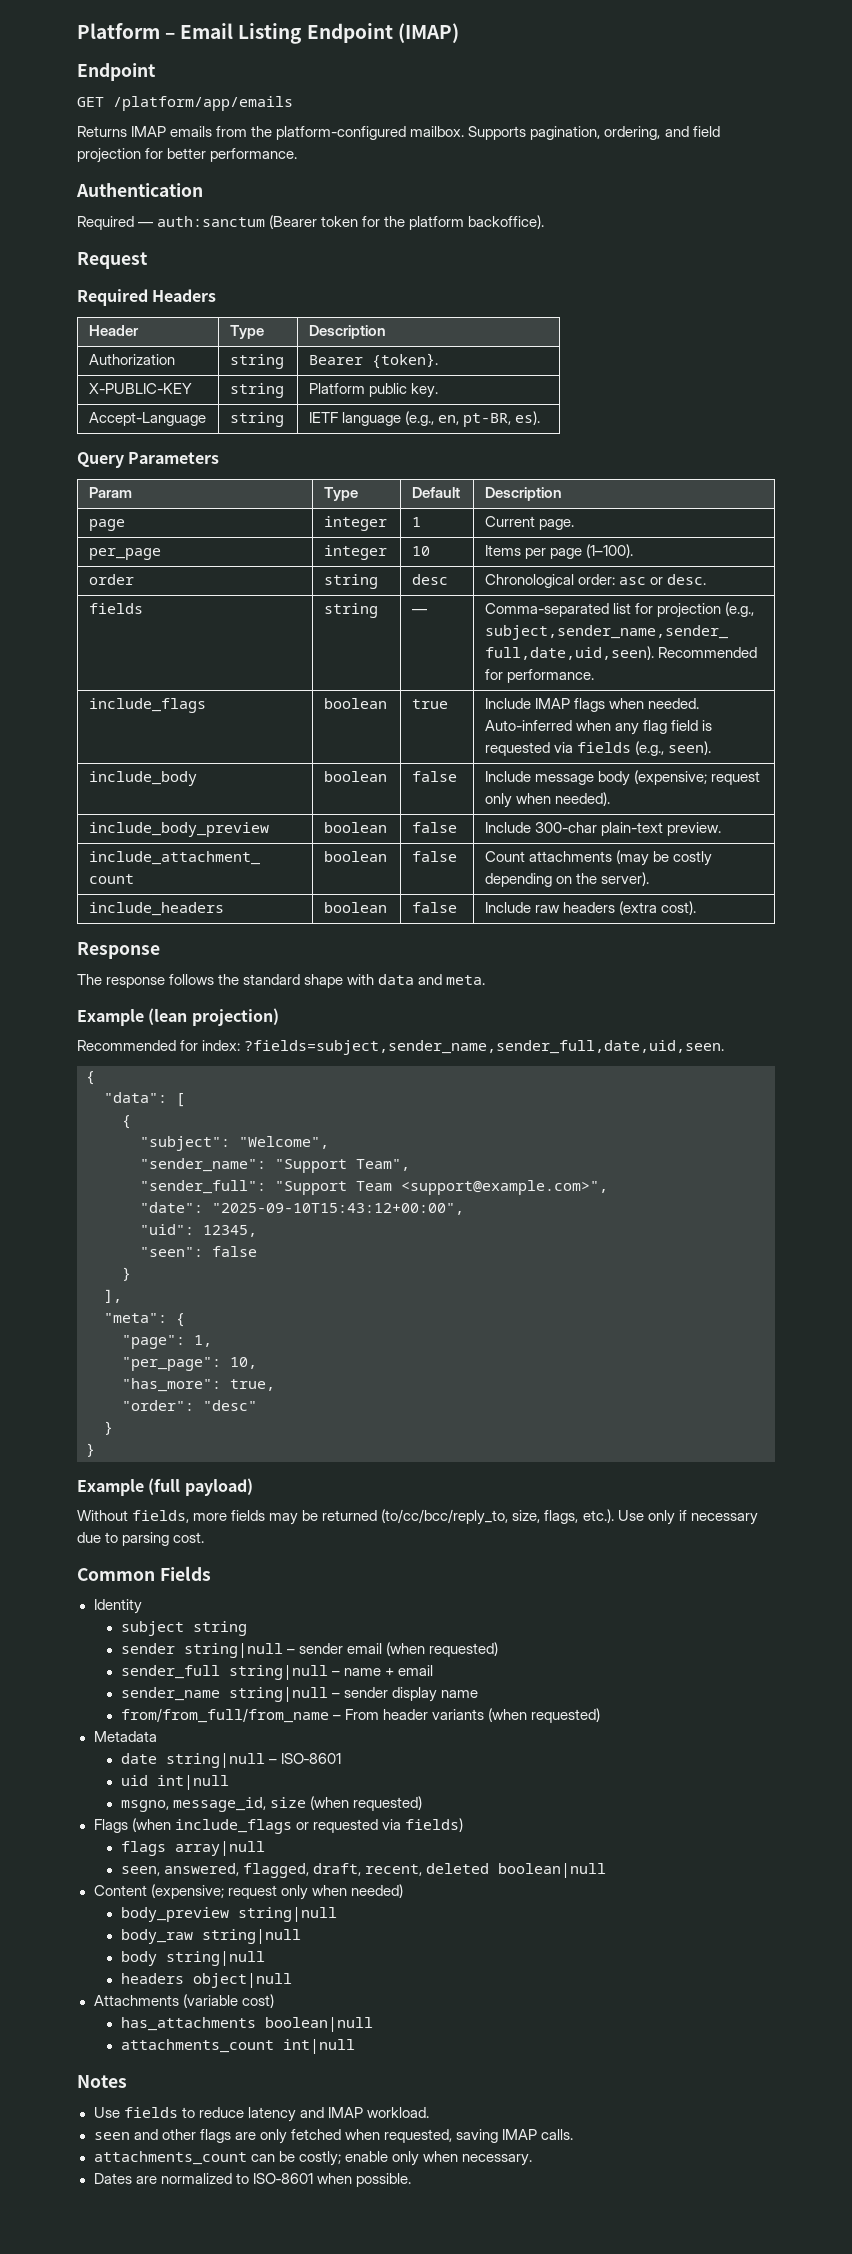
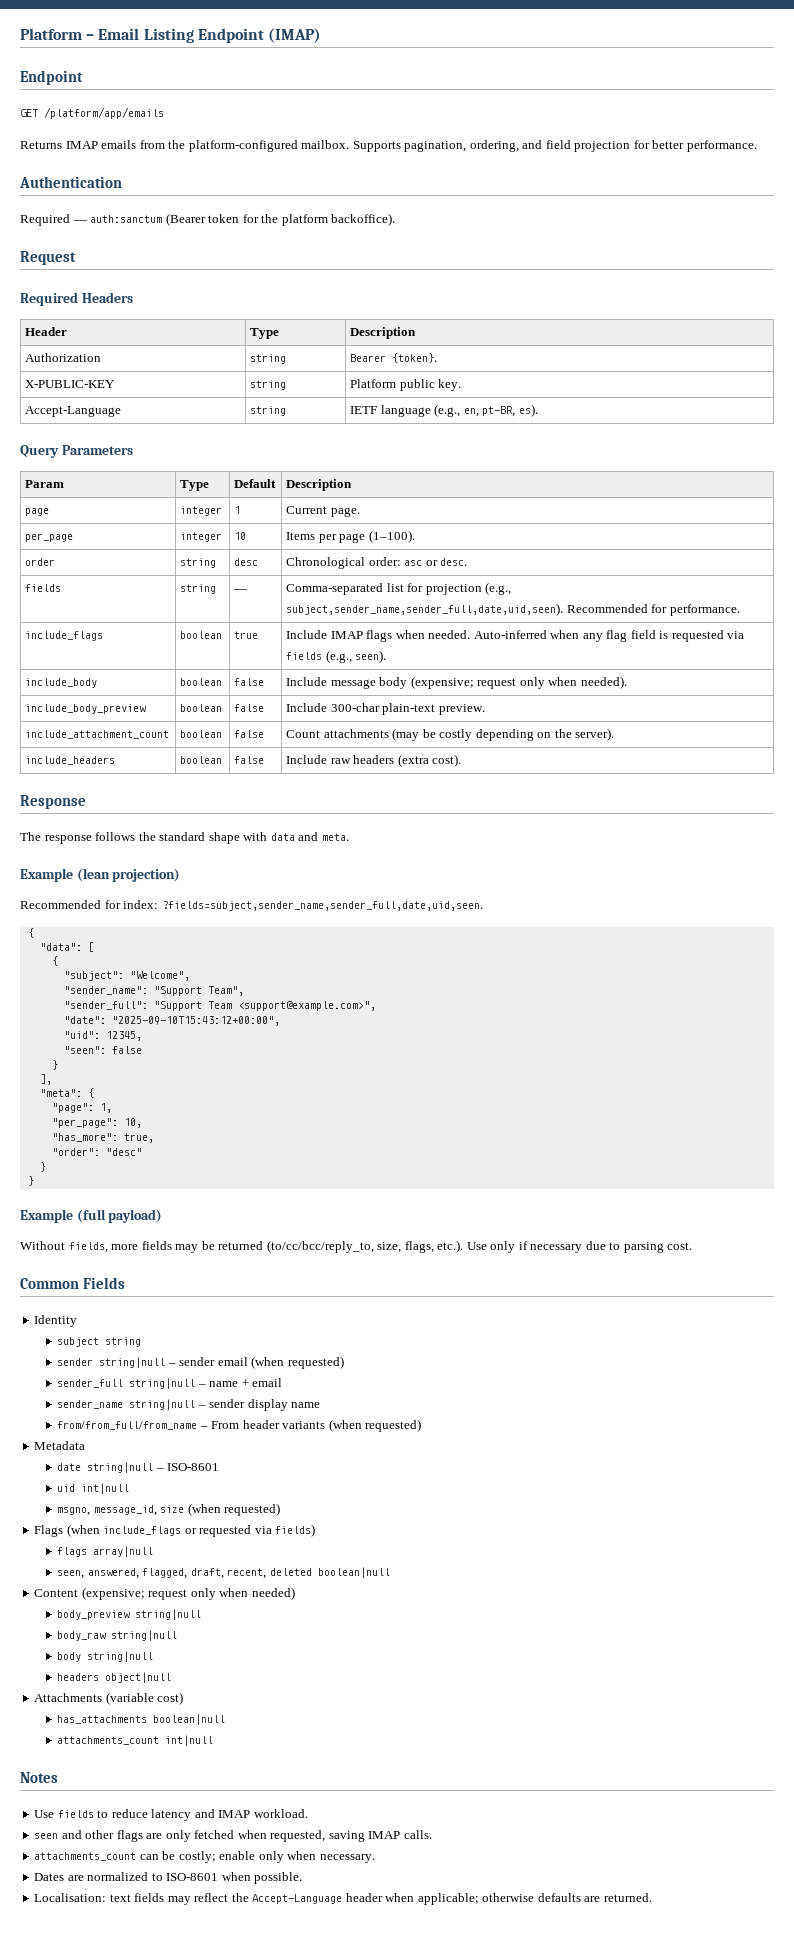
(411, 2180) none -> [34,1893,652,1905] // Localisation: text fields may reflect the Accept-Language header when applicable; otherwise defaults are returned.

